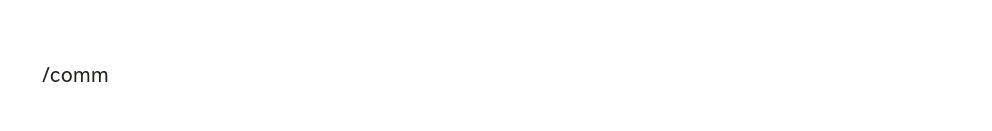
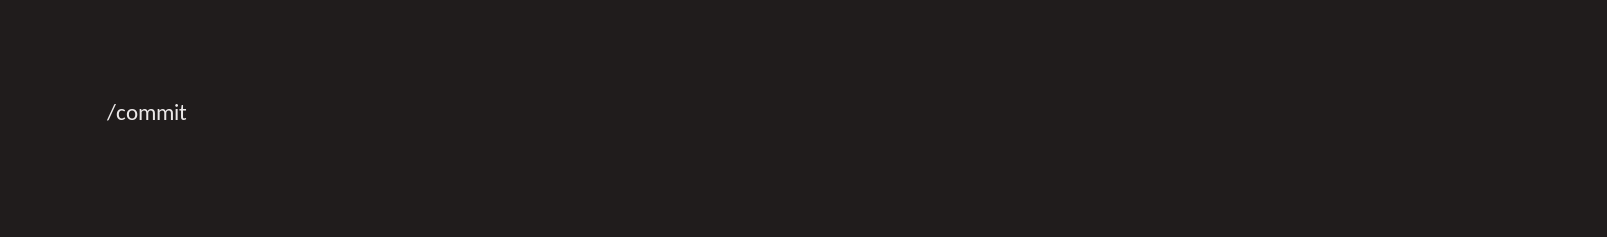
[42,67,109,82] /comm -> [106,104,187,121] /commit

